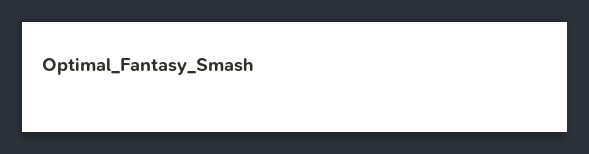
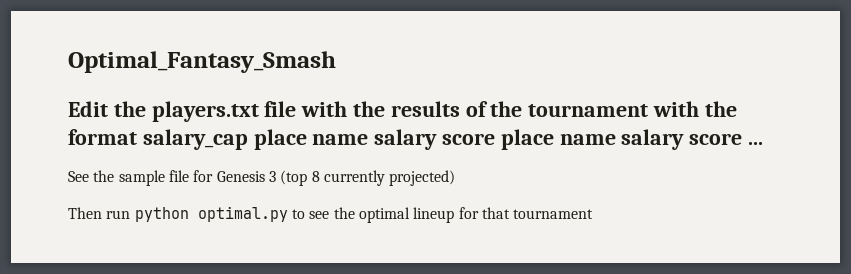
(253, 66) none -> [68,101,737,122] [68,129,764,150] [68,170,456,186] [68,206,594,223] // Edit the players.txt file with the results of the tournament with the format salary_cap place name salary score place name salary score ... // See the sample file for Genesis 3 (top 8 currently projected) // Then run python optimal.py to see the optimal lineup for that tournament

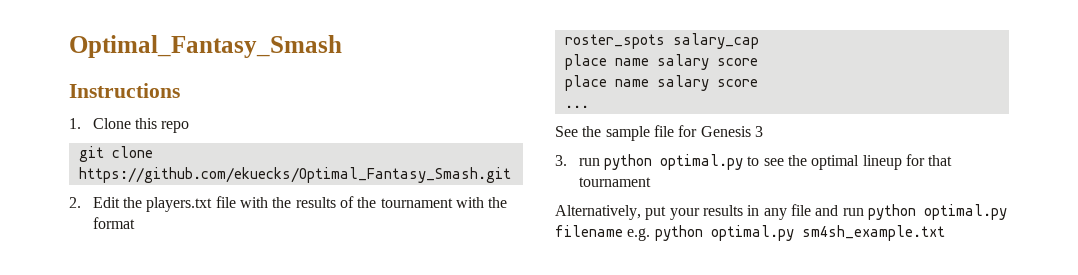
(336, 62) none -> [69,83,180,98] [69,118,190,133] [78,146,153,162] [78,167,511,183] [69,197,81,208] Instructions // 1. Clone this repo // git clone https://github.com/ekuecks/Optimal_Fantasy_Smash.git // 2.
(137, 137) none -> [564,34,665,49] // roster_spots
[253,129,743,150] place name salary score place name salary score -> [564,54,758,70] [564,75,758,91] // place name salary score // place name salary score //
[280,170,456,186] [68,207,102,219] (top 8 currently projected) // Then -> [555,155,567,166] // 3.
(594, 214) none -> [555,204,1007,220] [555,225,945,241] // Alternatively, put your results in any file and run python optimal.py filename e.g. python optimal.py sm4sh_example.txt

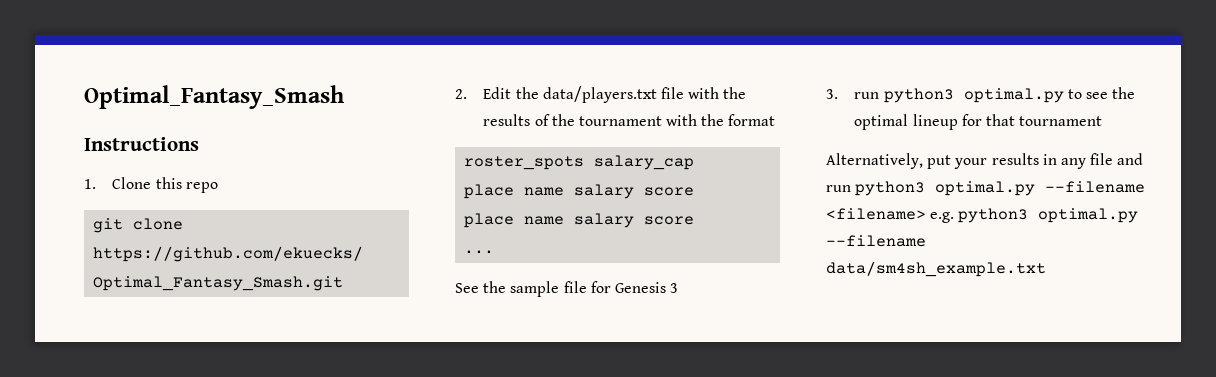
[146,197,213,212] players.txt -> [542,86,657,103] data/players.txt
[603,154,652,170] python -> [883,88,954,103] python3
[867,204,1007,220] [555,225,945,241] python optimal.py filename e.g. python optimal.py sm4sh_example.txt -> [855,181,1146,196] [826,208,1139,223] [826,235,926,247] [826,261,1046,277] python3 optimal.py --filename <filename> e.g. python3 optimal.py --filename data/sm4sh_example.txt

